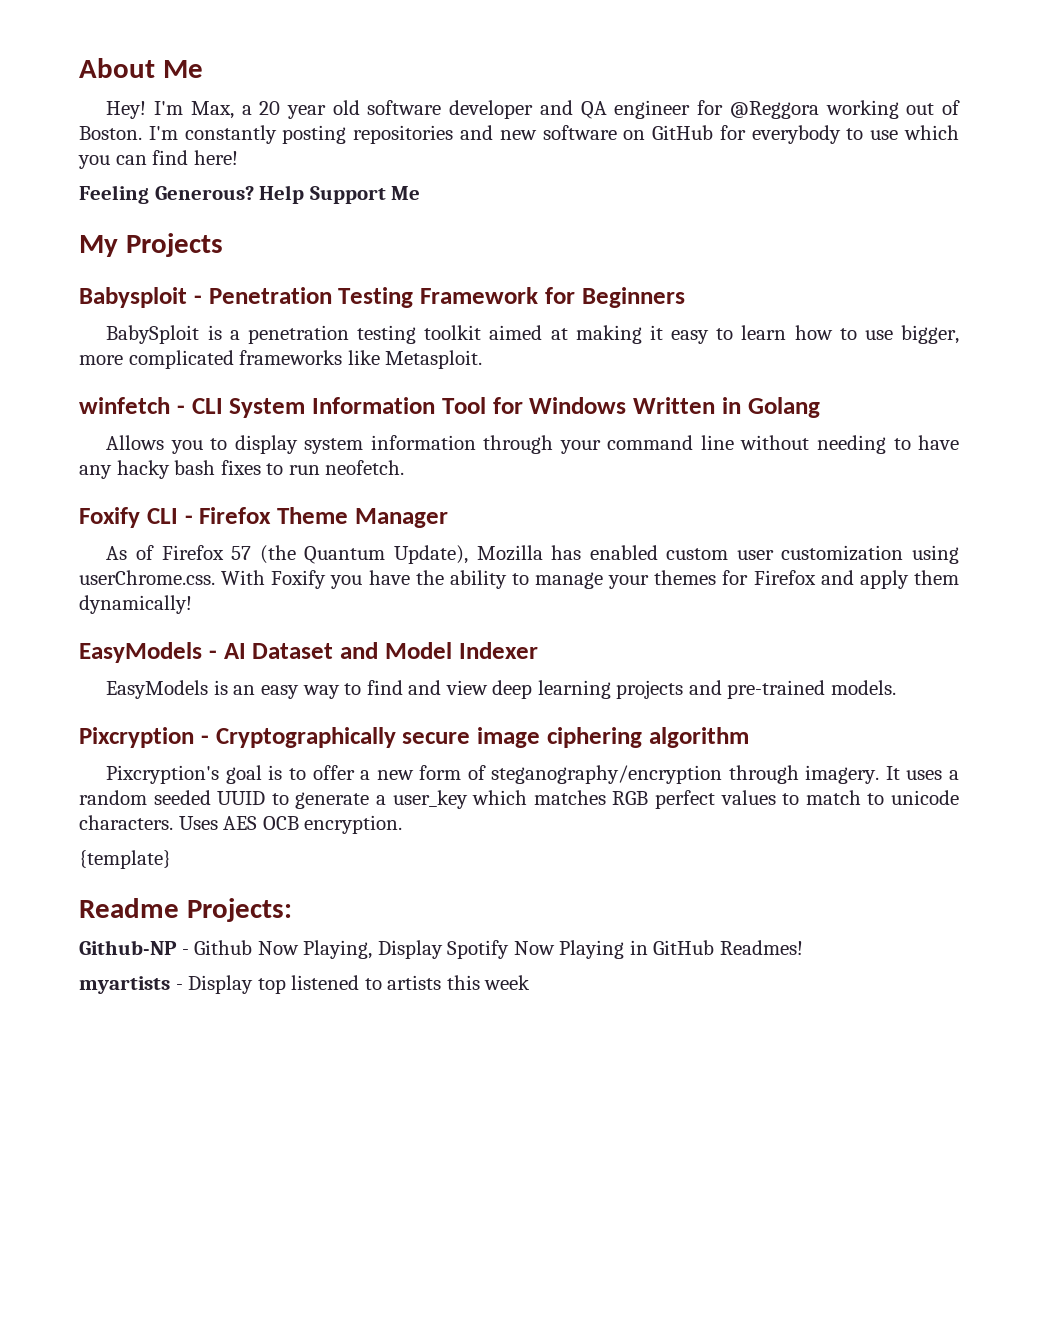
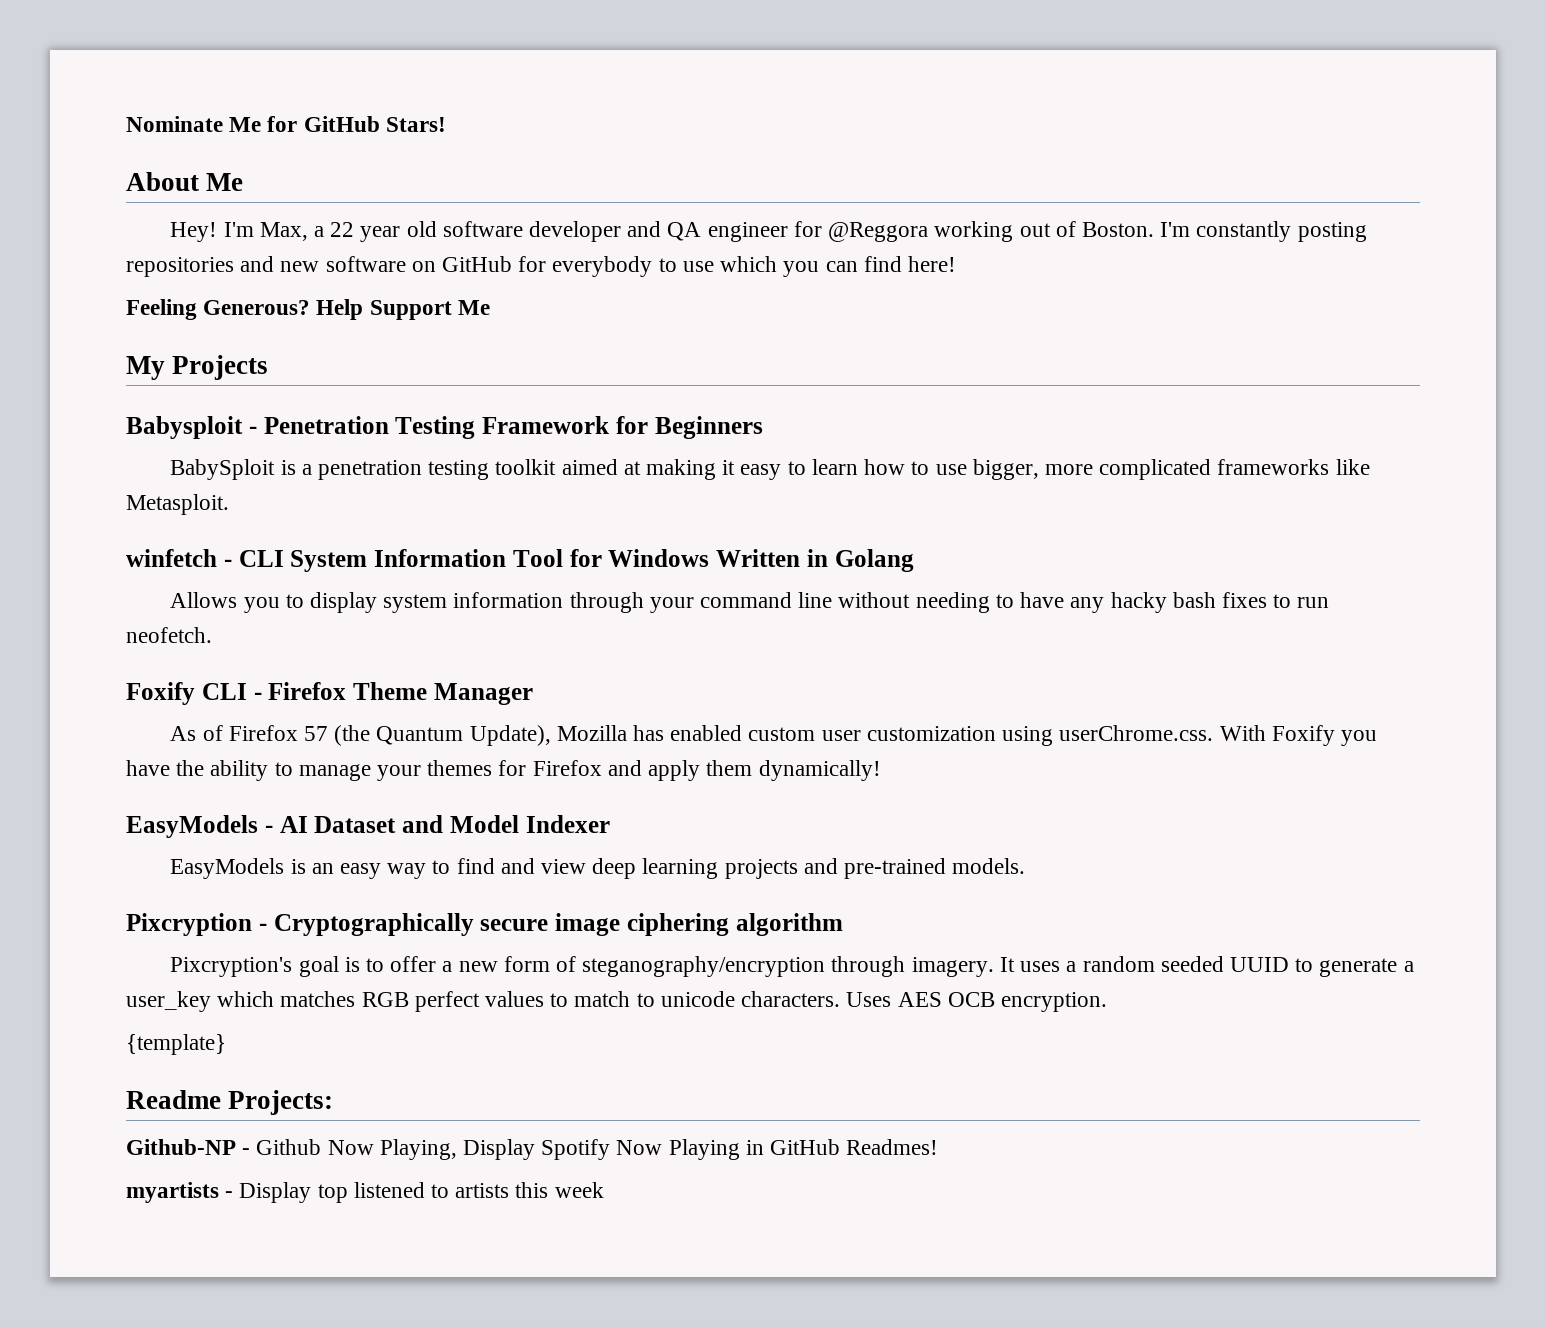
(79, 68) none -> [126,116,446,132] Nominate Me for GitHub Stars! //
[259,101,281,115] 20 -> [330,222,355,237] 22

